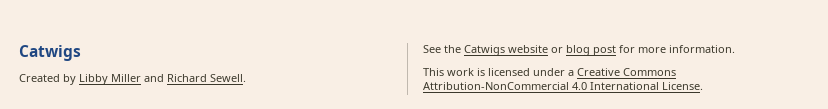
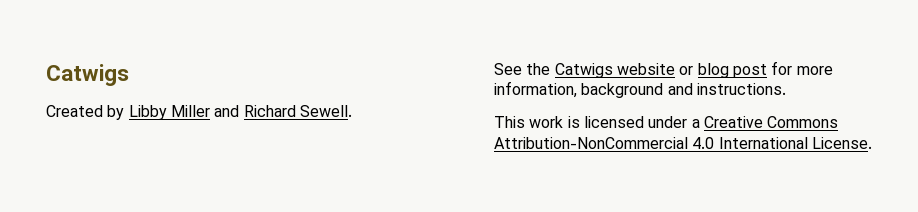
[669,45,735,53] information. -> [494,81,786,98] information, background and instructions.

